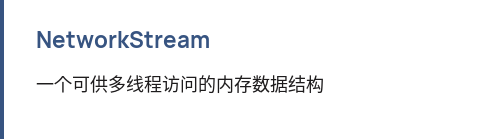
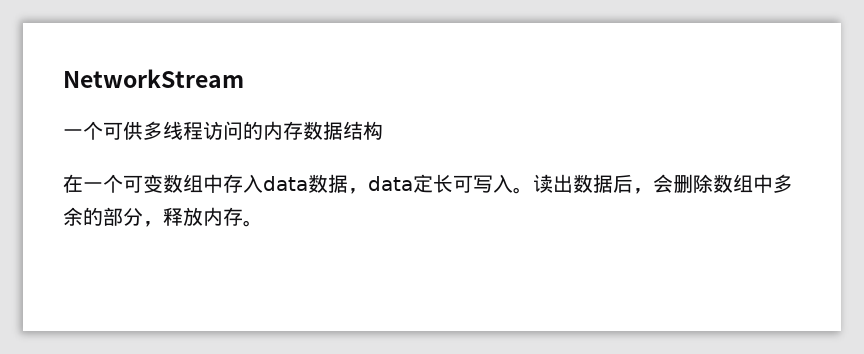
(324, 84) none -> [63,174,793,194] [63,207,263,227] // 在一个可变数组中存入data数据，data定长可写入。读出数据后，会删除数组中多余的部分，释放内存。

